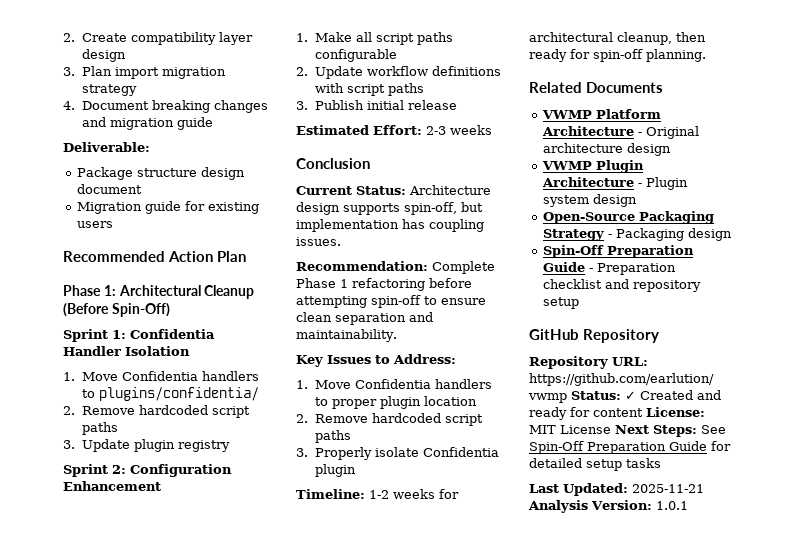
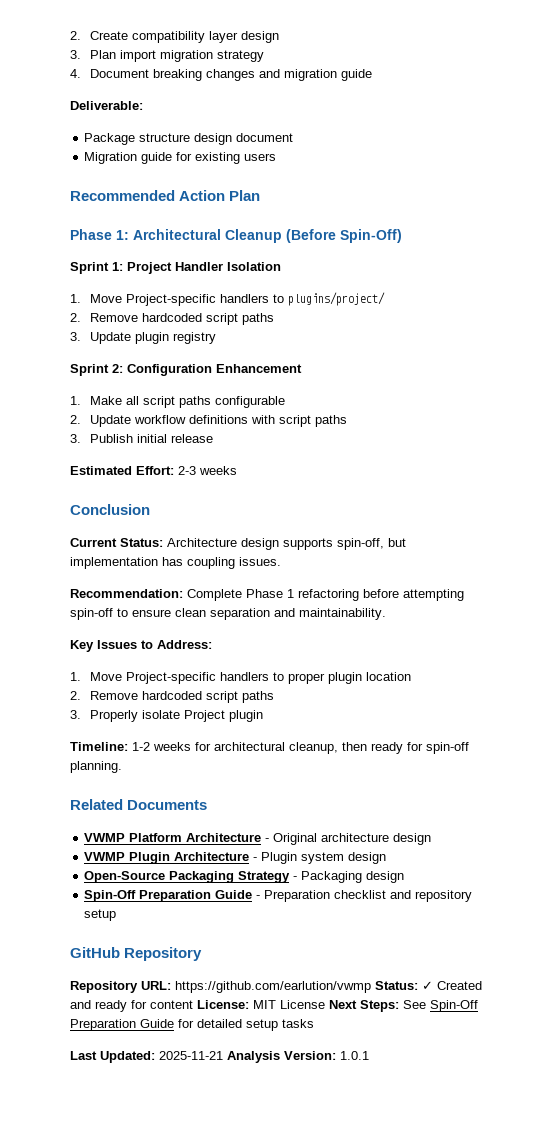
[130,329,215,339] Confidentia -> [127,262,172,274] Project
[122,371,260,381] [82,387,260,401] Confidentia handlers to plugins/confidentia/ -> [125,292,385,306] Project-specific handlers to plugins/project/
[355,379,432,389] Confidentia -> [125,672,216,684] Project-specific
[423,447,500,457] Confidentia -> [183,710,225,722] Project

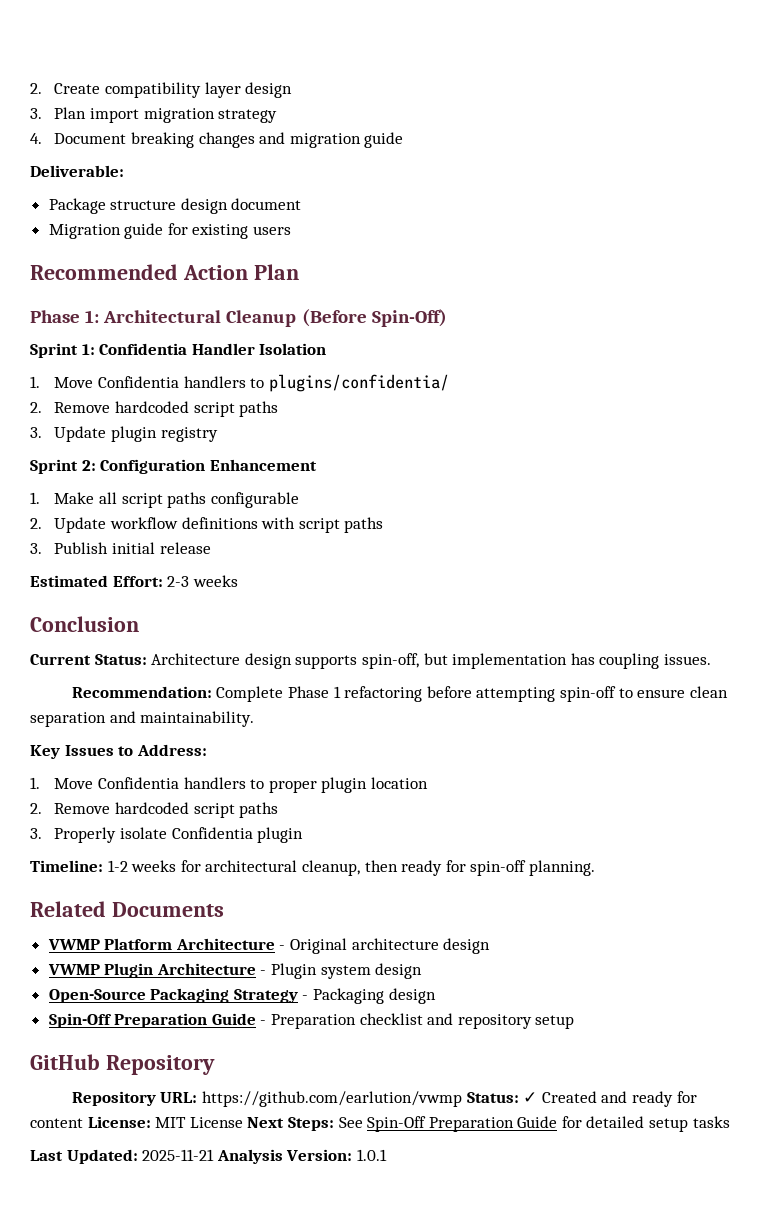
[127,262,172,274] Project -> [99,343,188,355] Confidentia
[125,292,385,306] Project-specific handlers to plugins/project/ -> [97,374,449,392] Confidentia handlers to plugins/confidentia/
[125,672,216,684] Project-specific -> [97,777,179,789] Confidentia
[183,710,225,722] Project -> [171,827,253,839] Confidentia

